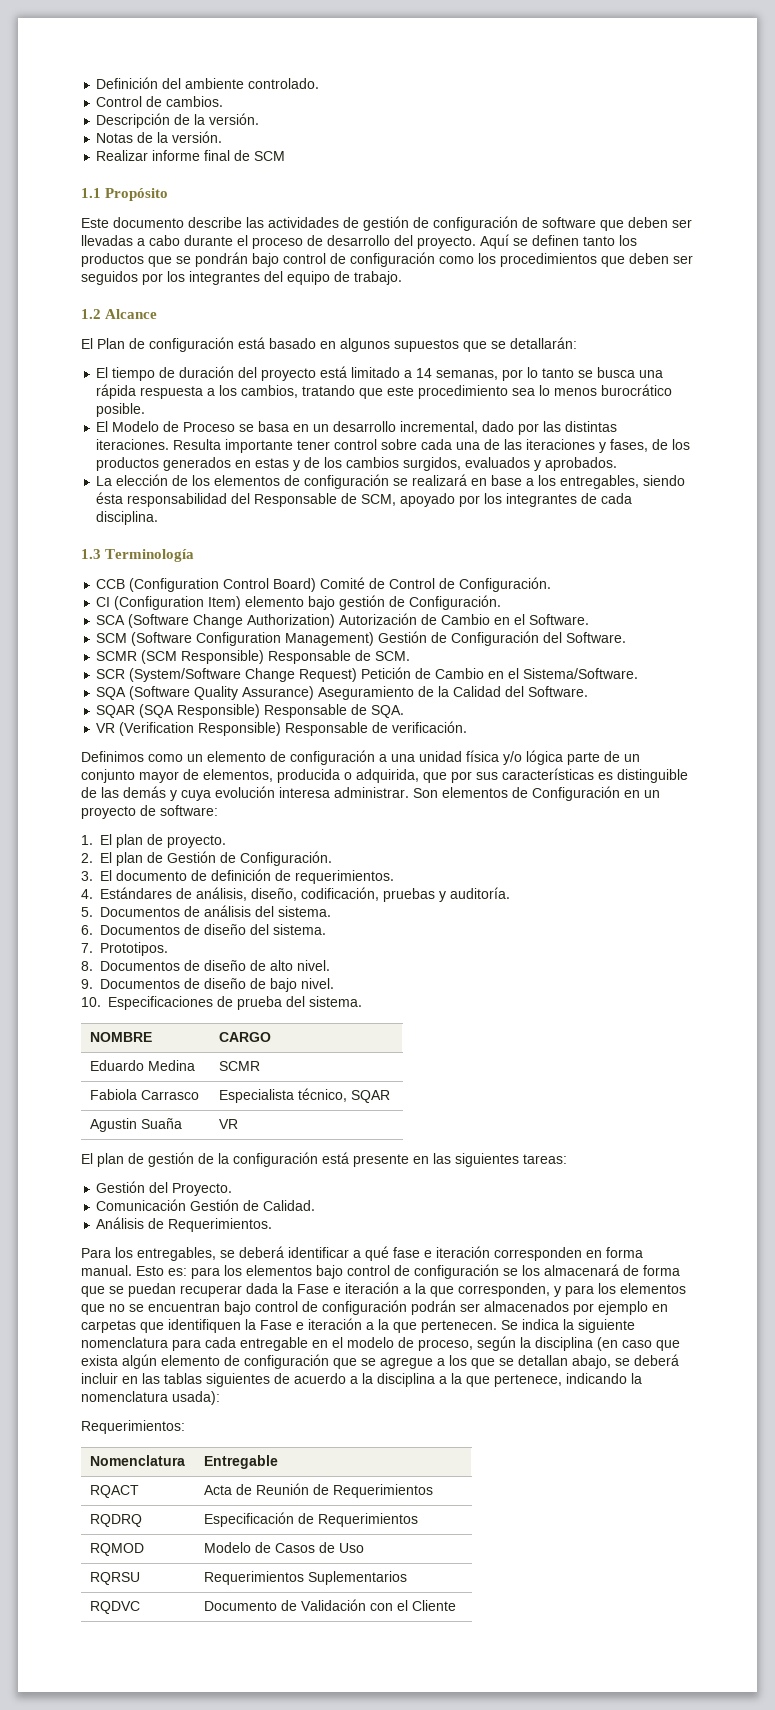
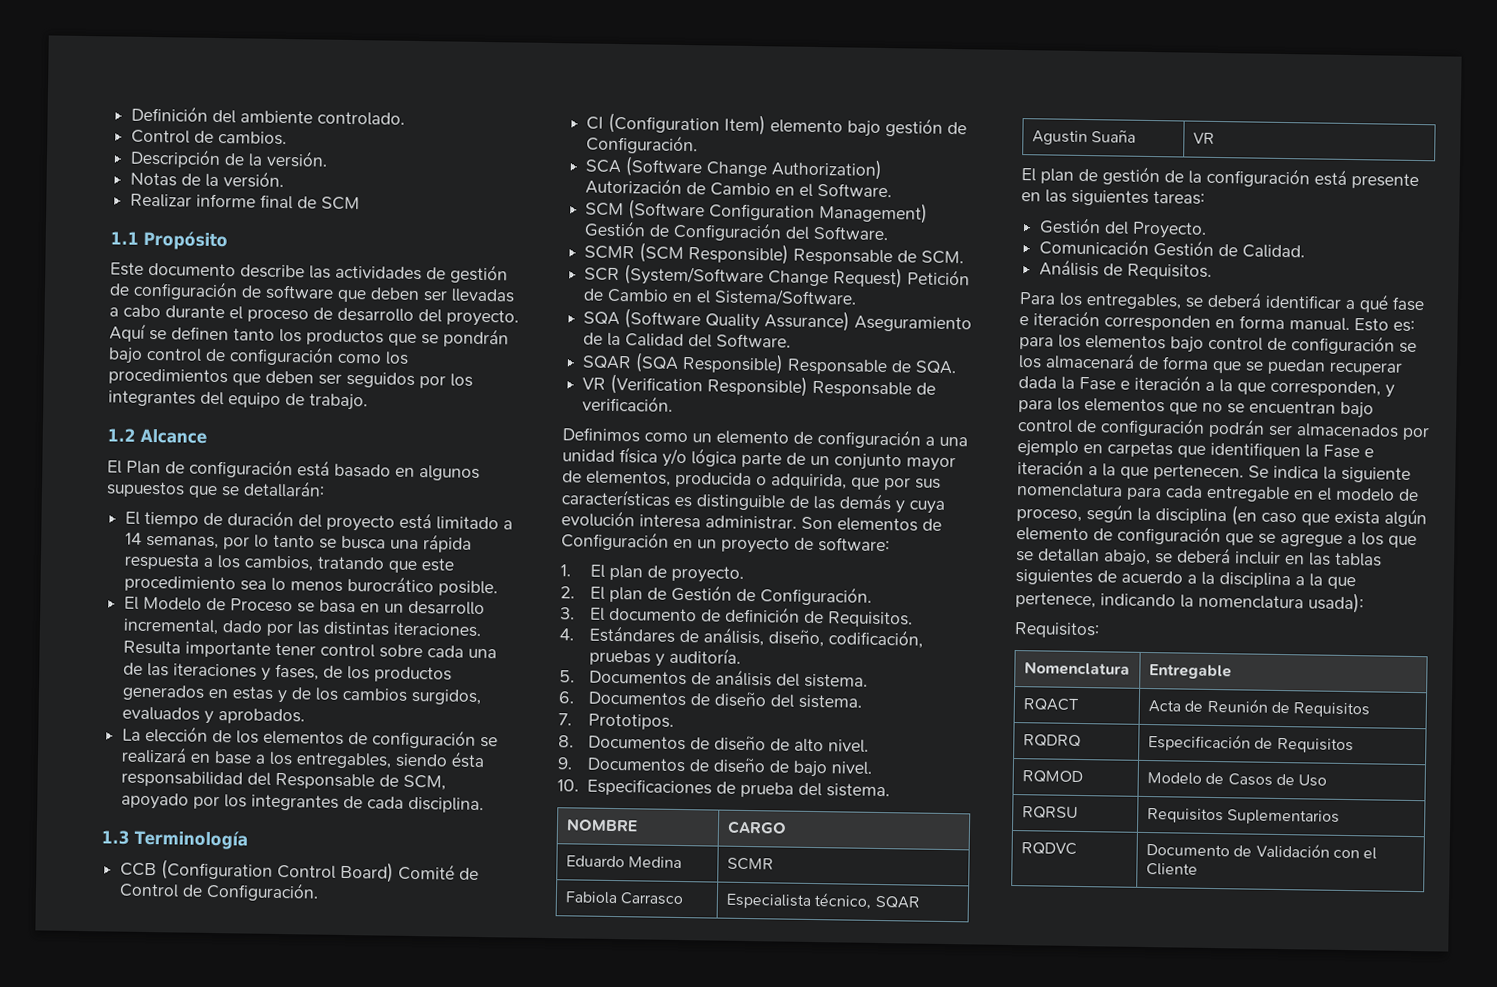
[295,870,394,884] requerimientos. -> [827,611,913,628] Requisitos.
[168,1218,273,1232] Requerimientos. -> [1127,263,1213,280] Requisitos.
[81,1420,185,1434] Requerimientos: -> [1014,622,1100,639] Requisitos:
[333,1484,434,1498] Requerimientos -> [1293,702,1371,718] Requisitos
[318,1513,419,1527] Requerimientos -> [1276,737,1354,754] Requisitos
[204,1571,305,1585] Requerimientos -> [1146,808,1224,824] Requisitos

